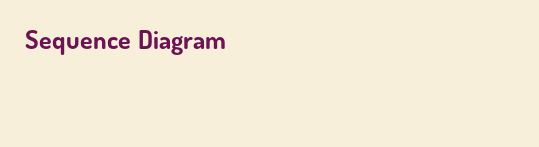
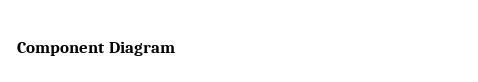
[25,30,131,55] Sequence -> [17,42,105,56] Component

